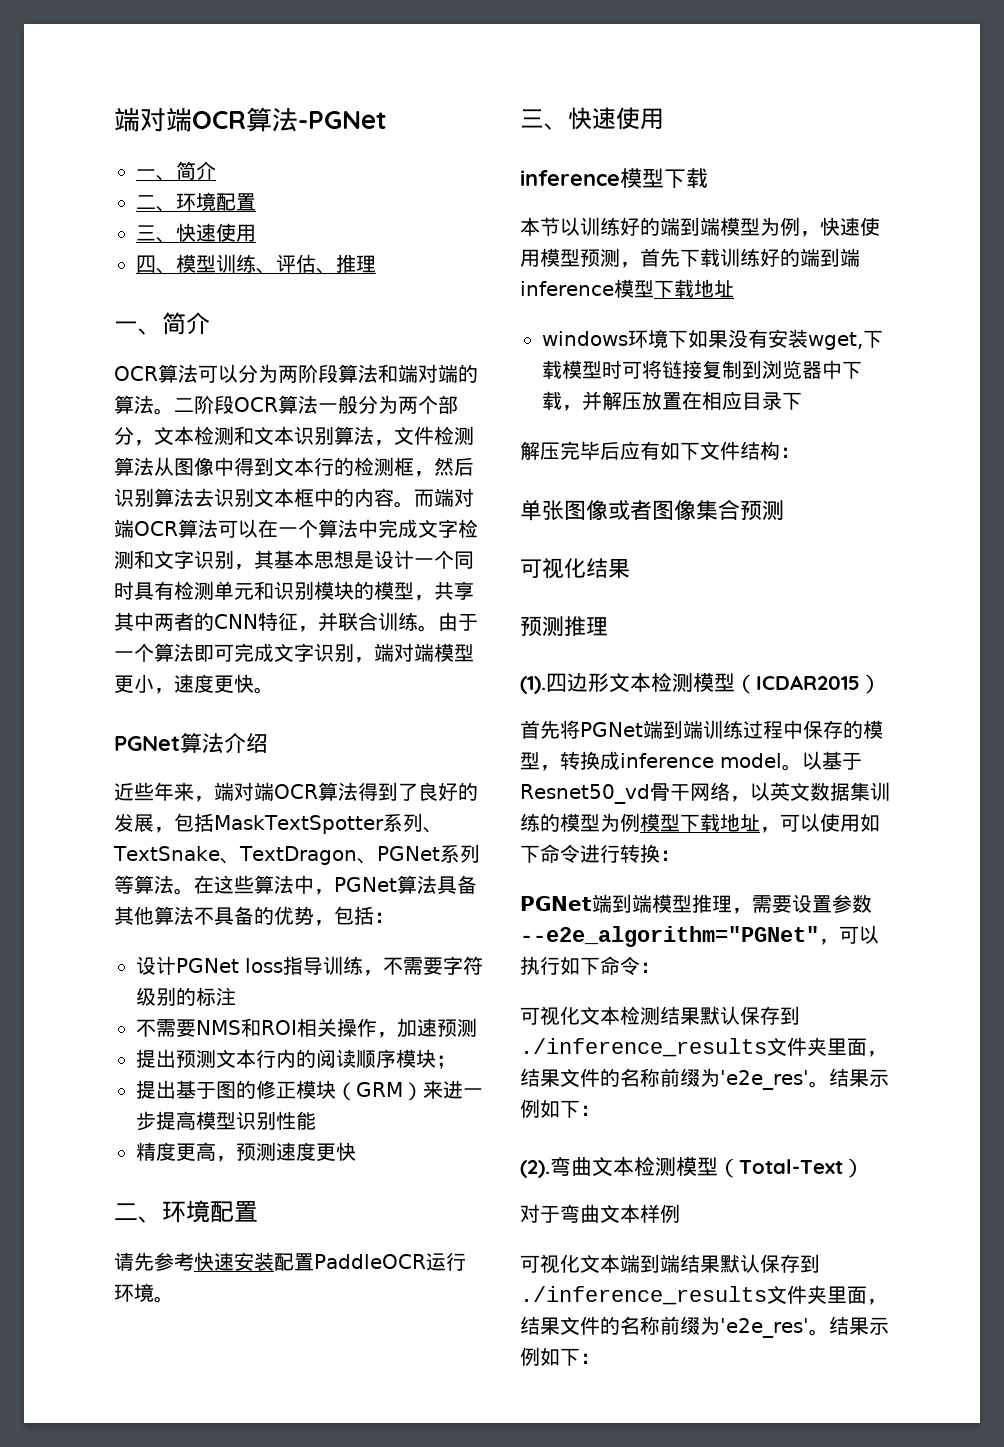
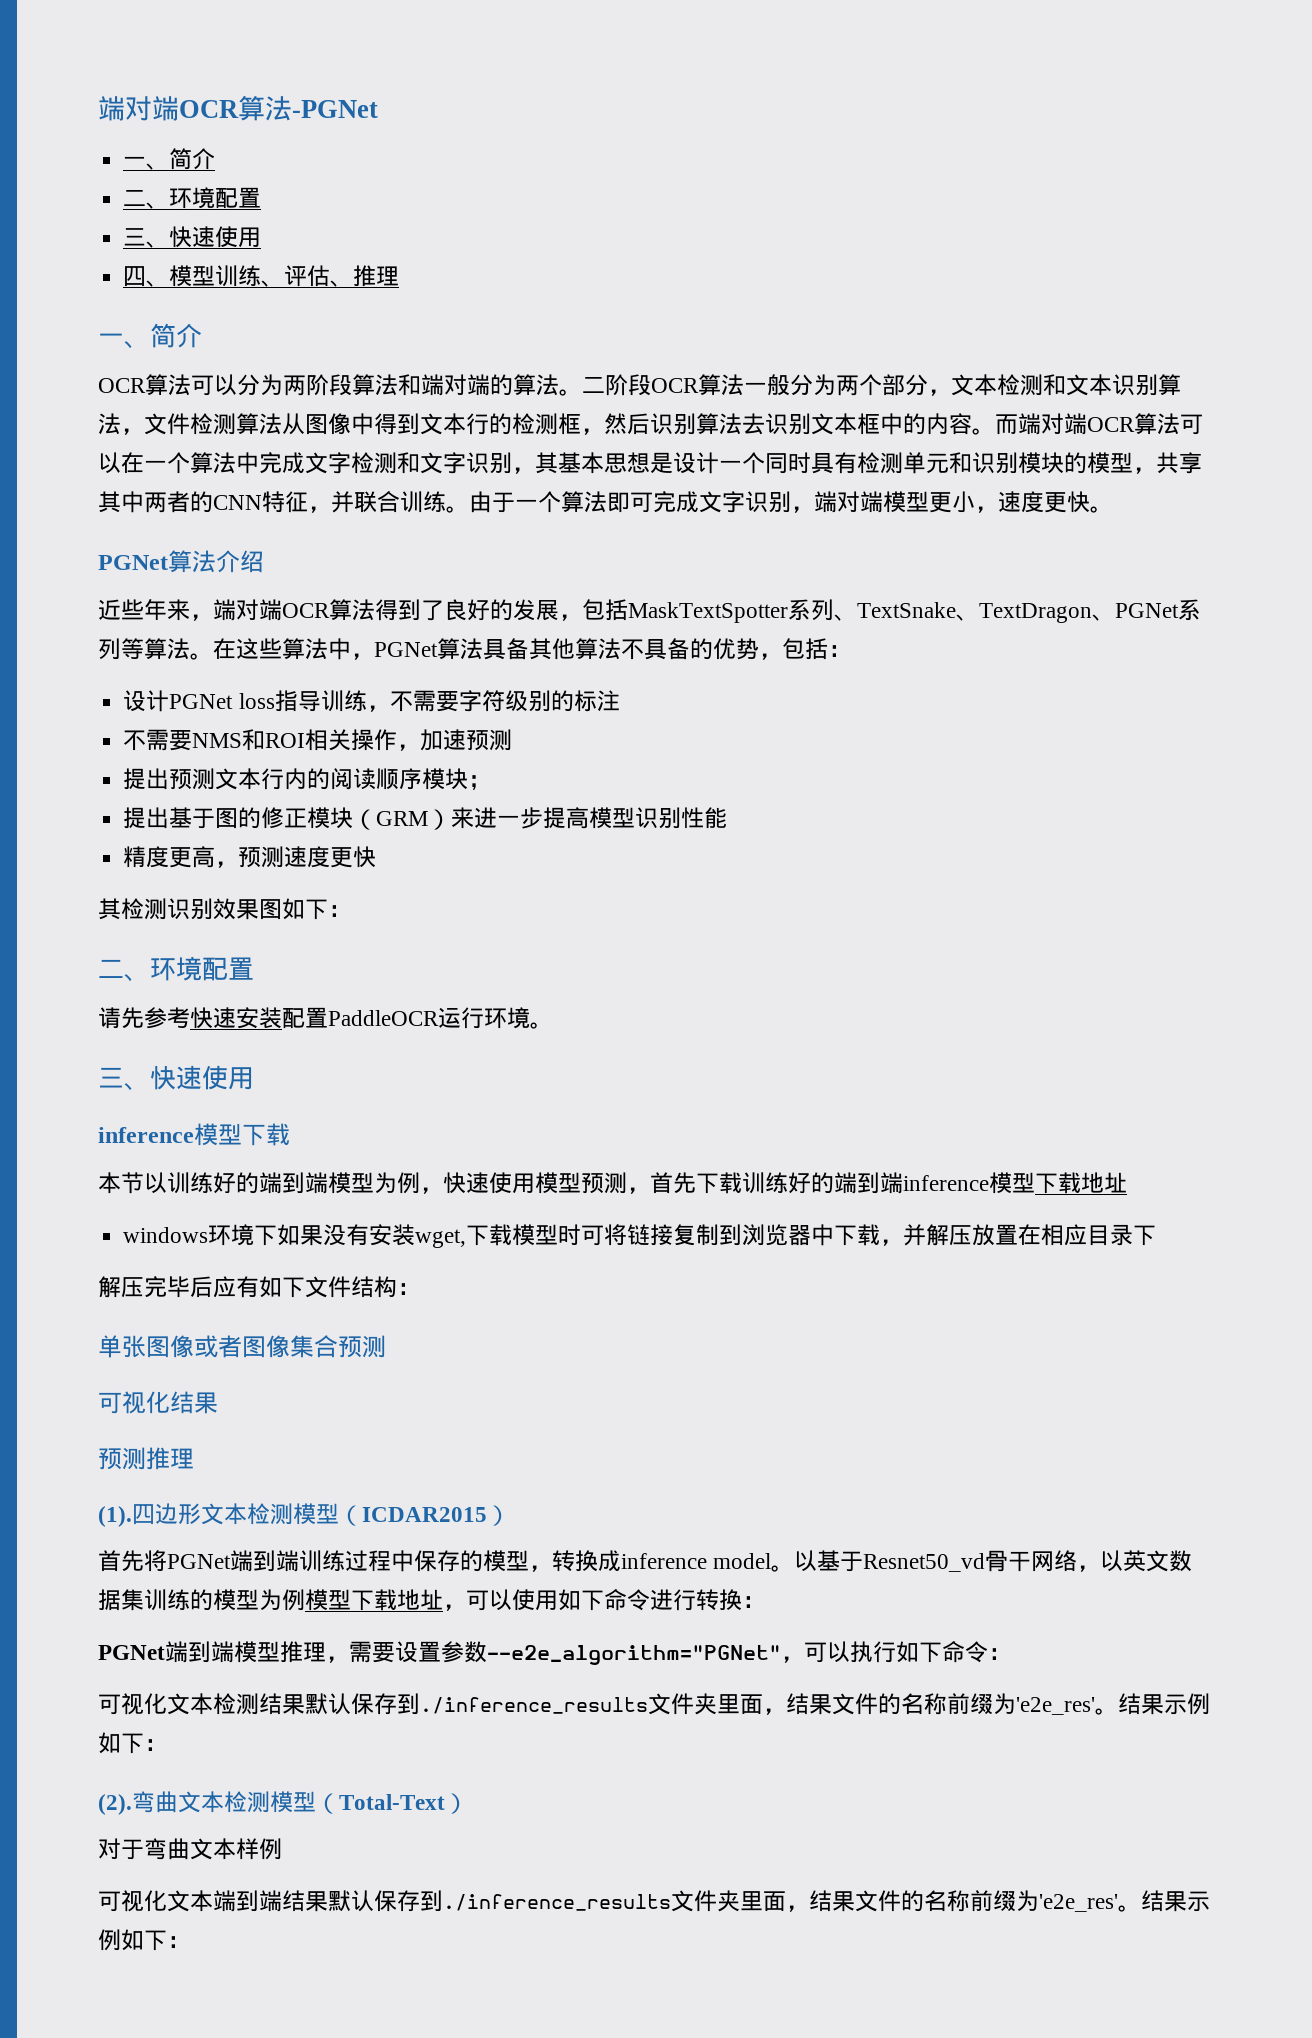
(356, 1151) none -> [98,898,351,920] // 其检测识别效果图如下：

